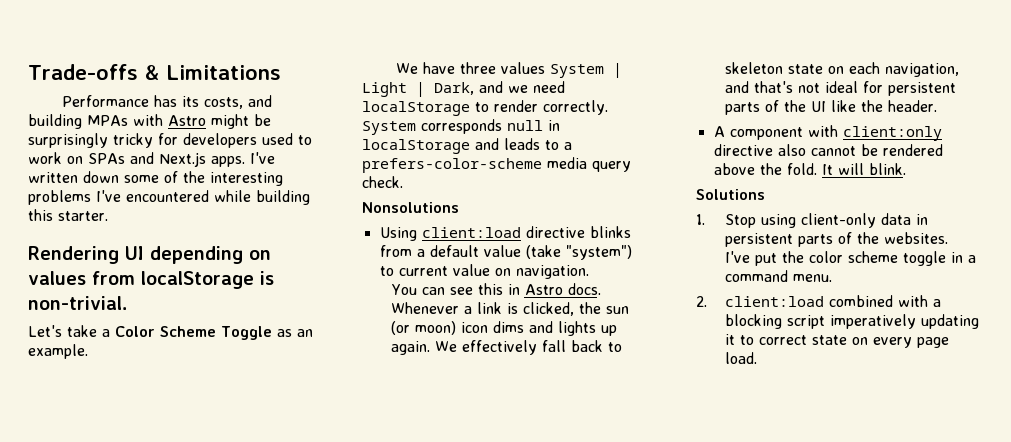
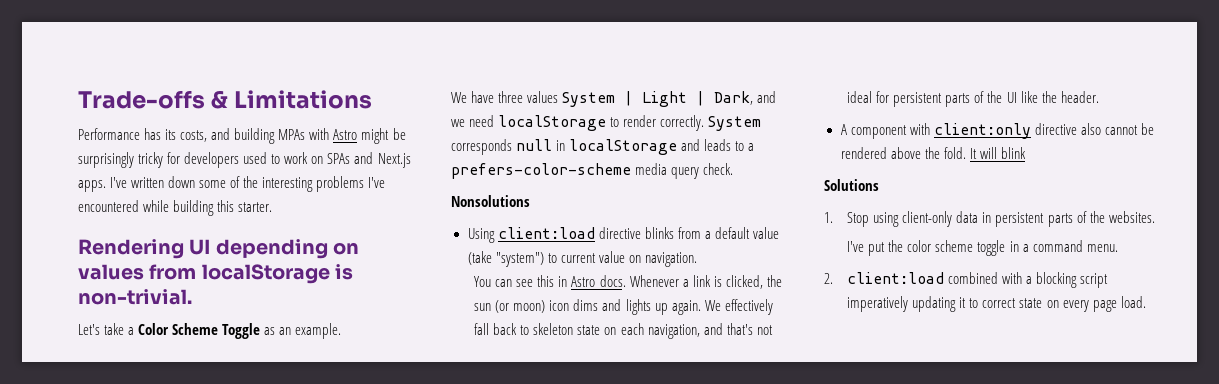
[868,163,906,175] blink. -> [1000,147,1026,159] blink

